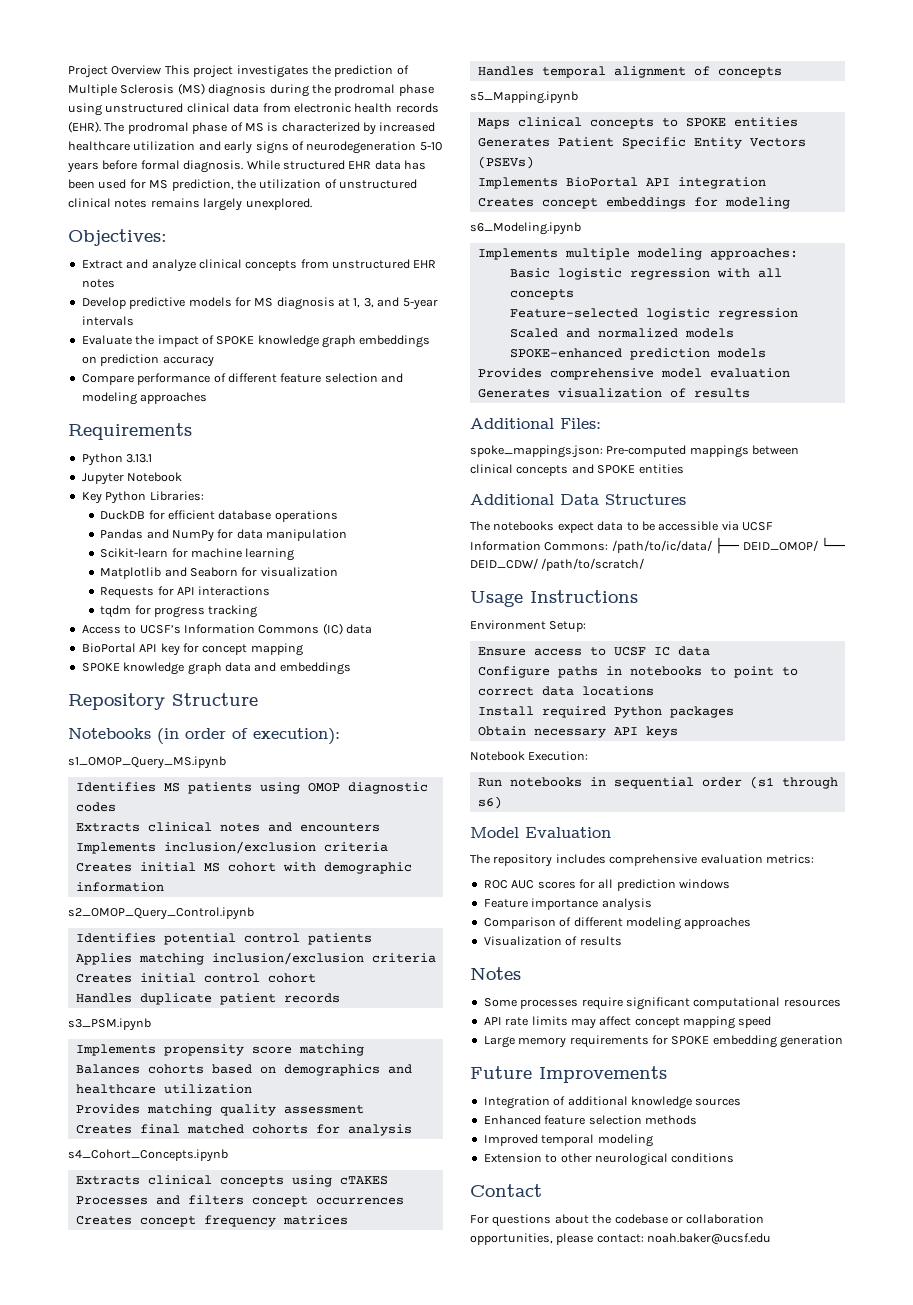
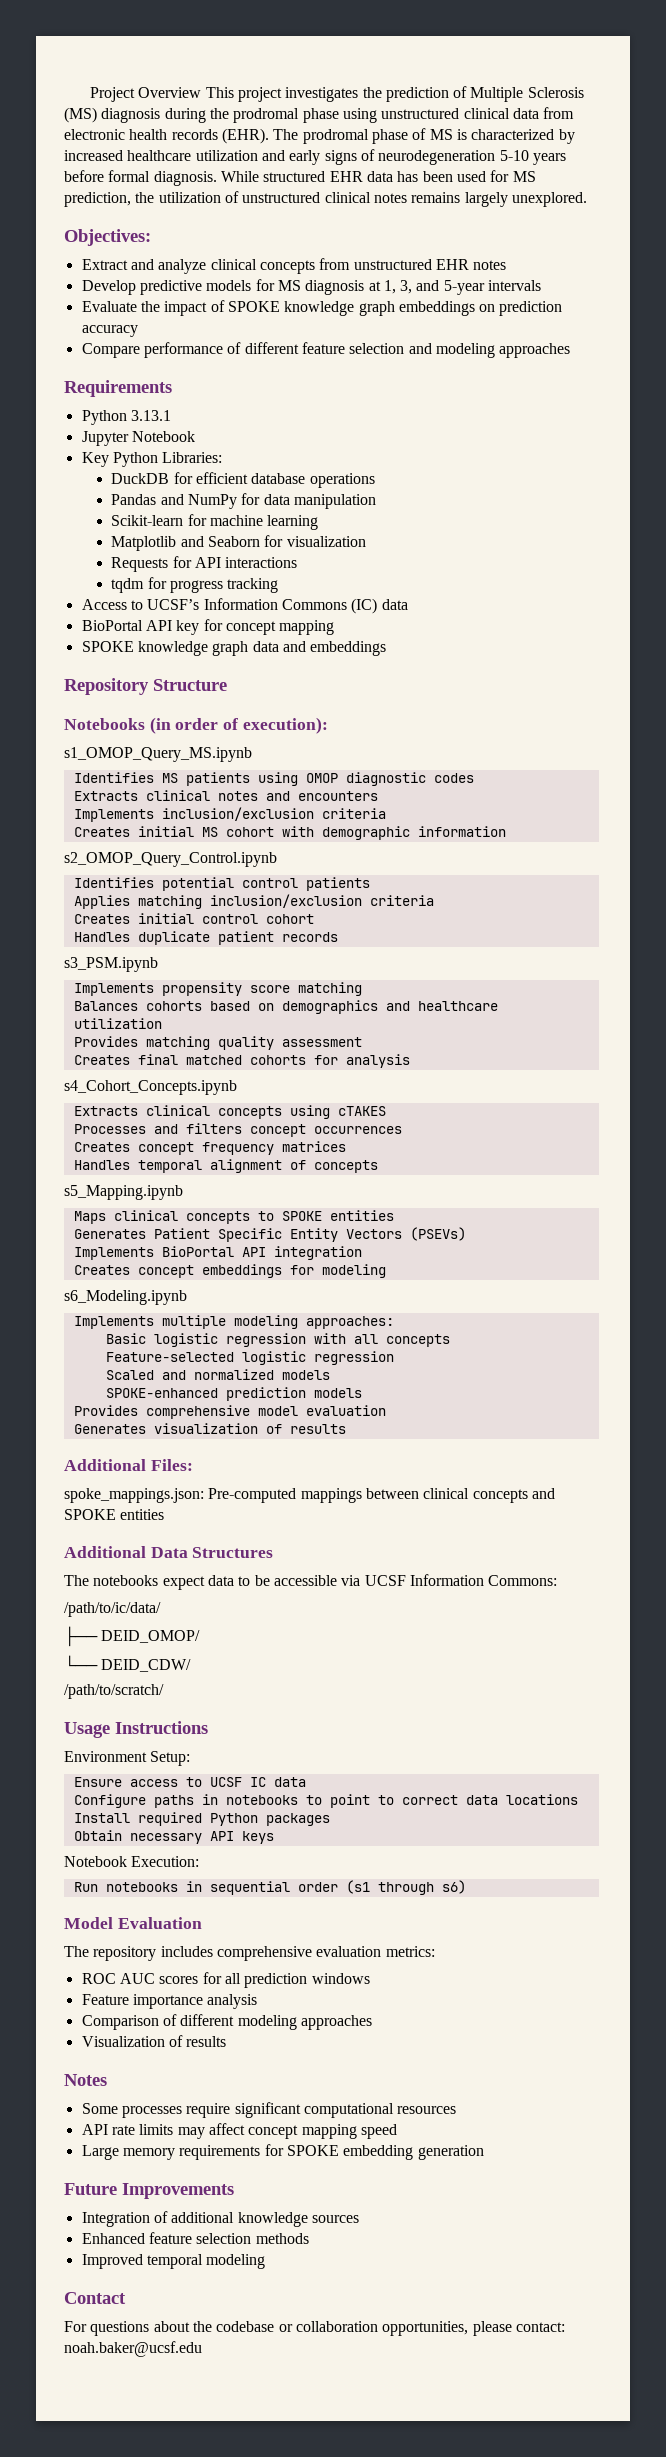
(609, 546) none -> (558, 1580) //
(712, 546) none -> (161, 1609) //
(818, 545) none -> (201, 1636) //
(538, 563) none -> (192, 1665) //
[483,1153,735,1166] // Extension to other neurological conditions -> (266, 2261) none

